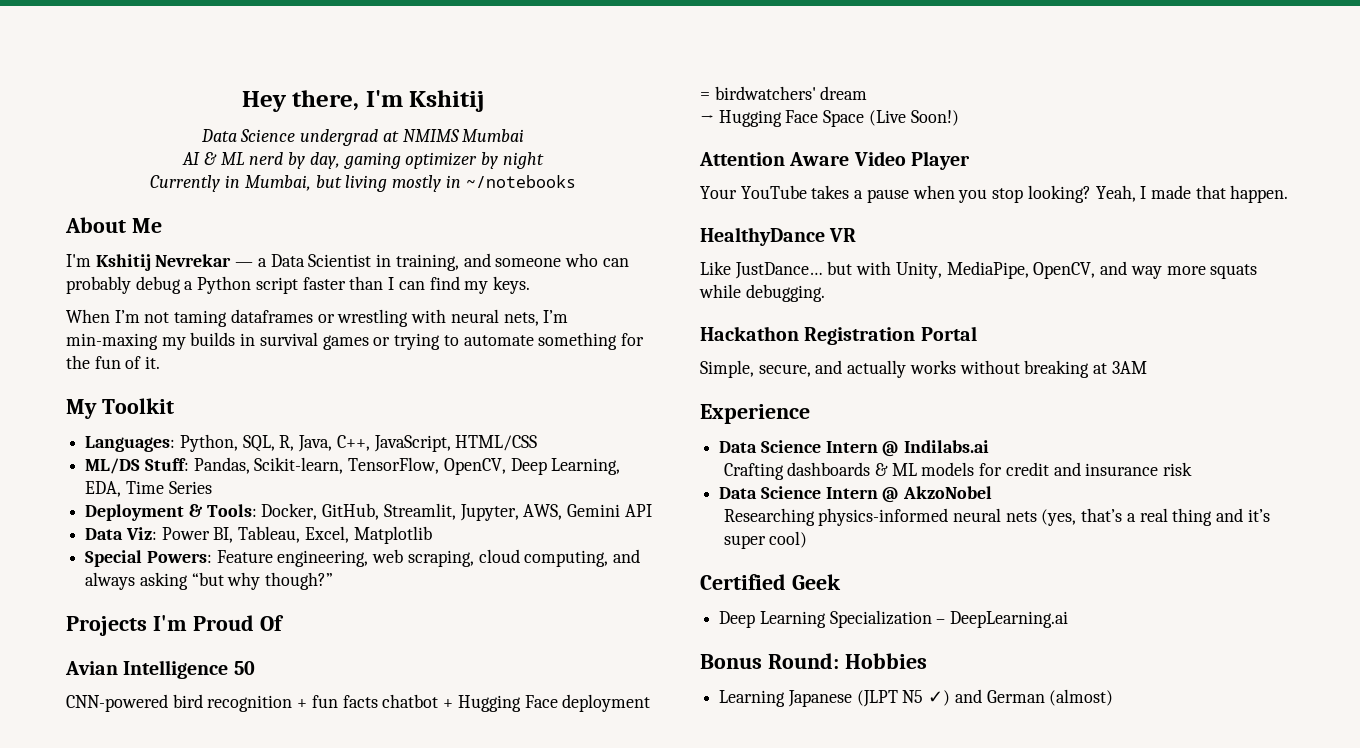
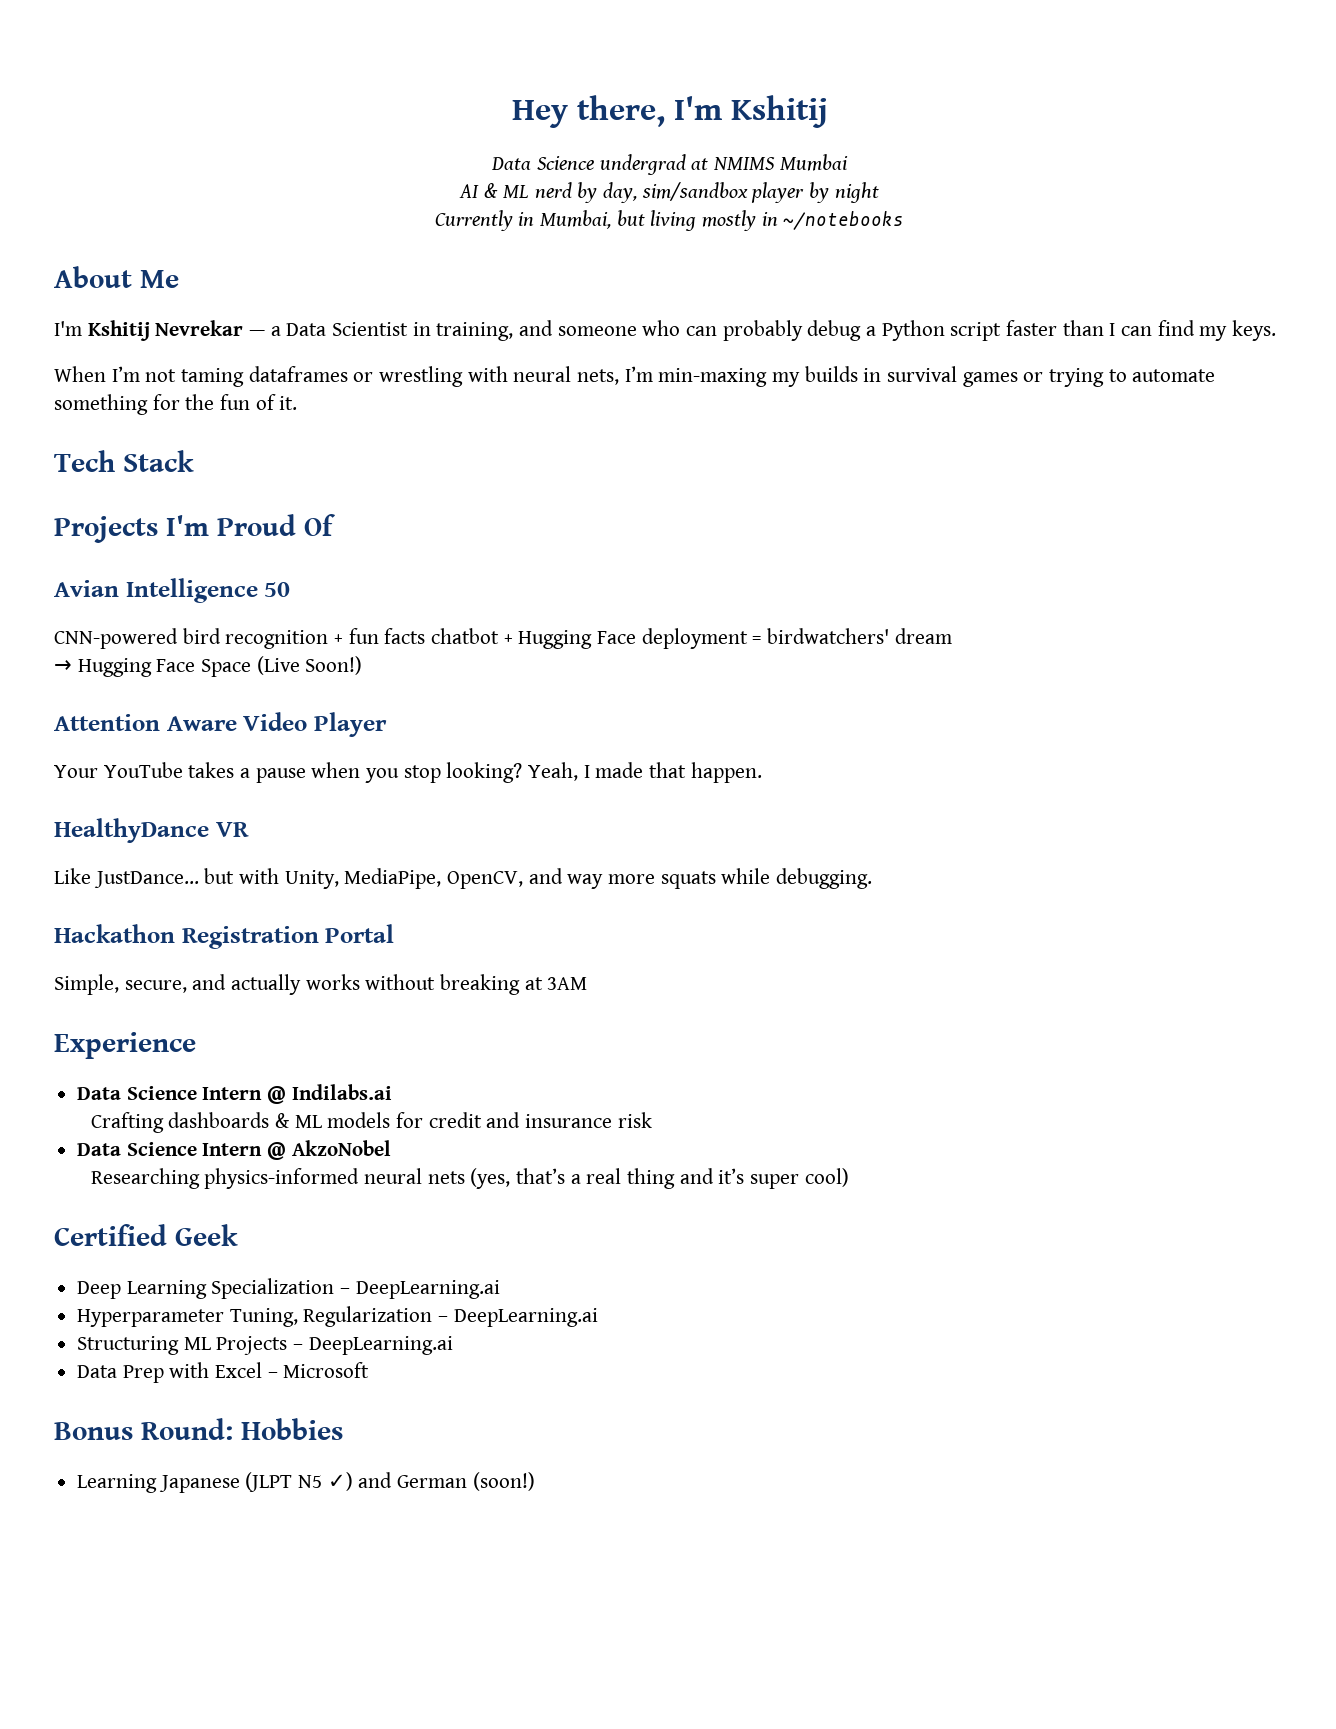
[343,152,478,169] gaming optimizer -> [641,182,805,203] sim/sandbox player
[66,398,174,419] [85,434,538,452] [85,457,621,475] [85,481,212,497] [85,503,652,521] [85,526,432,544] [85,549,641,567] [85,572,334,590] My Toolkit // Languages: Python, SQL, R, Java, C++, JavaScript, HTML/CSS // ML/DS Stuff: Pandas, Scikit-learn, TensorFlow, OpenCV, Deep Learning, EDA, Time Series // Deployment & Tools: Docker, GitHub, Streamlit, Jupyter, AWS, Gemini API // Data Viz: Power BI, Tableau, Excel, Matplotlib // Special Powers: Feature engineering, web scraping, cloud computing, and always asking “but why though?” -> [54,450,194,472] Tech Stack
(1069, 619) none -> [77,1306,598,1327] [77,1336,453,1355] [77,1362,370,1383] // Hyperparameter Tuning, Regularization – DeepLearning.ai // Structuring ML Projects – DeepLearning.ai // Data Prep with Excel – Microsoft
[1049,689,1114,706] (almost) -> [472,1472,535,1491] (soon!)

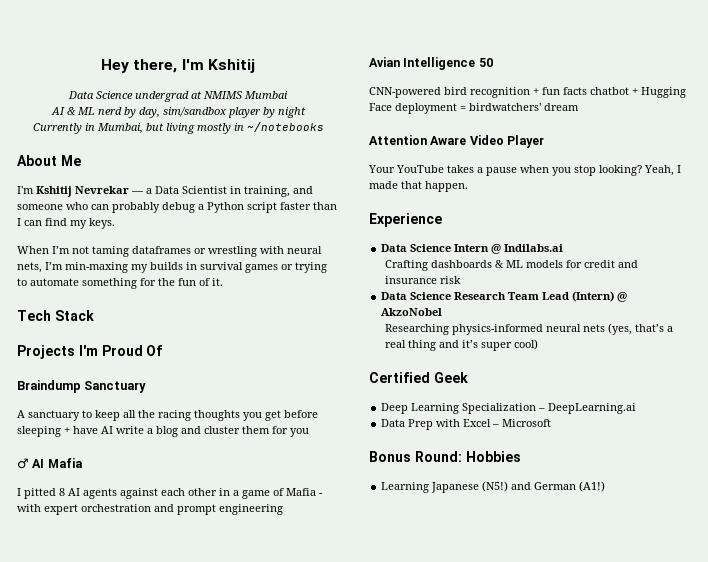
(335, 525) none -> [17,380,147,393] [17,410,318,421] [17,426,309,437] [17,458,83,469] [17,488,323,499] [17,504,283,515] // Braindump Sanctuary // A sanctuary to keep all the racing thoughts you get before sleeping + have AI write a blog and cluster them for you // ♂ AI Mafia // I pitted 8 AI agents against each other in a game of Mafia - with expert orchestration and prompt engineering
[54,656,363,677] // → Hugging Face Space (Live Soon!) -> (579, 107) none
[54,818,249,843] [54,868,873,889] [54,924,395,949] [54,974,588,995] // HealthyDance VR // Like JustDance… but with Unity, MediaPipe, OpenCV, and way more squats while debugging. // Hackathon Registration Portal // Simple, secure, and actually works without breaking at 3AM -> (468, 186) none
[202,1143,263,1156] Intern -> [454,291,615,302] Research Team Lead (Intern)
[77,1306,598,1327] [77,1336,453,1355] // Hyperparameter Tuning, Regularization – DeepLearning.ai // Structuring ML Projects – DeepLearning.ai -> (637, 408) none
[245,1472,353,1492] (JLPT N5 ✓) -> [482,481,509,492] (N5!)
[472,1472,535,1491] (soon!) -> [579,481,606,492] (A1!)

